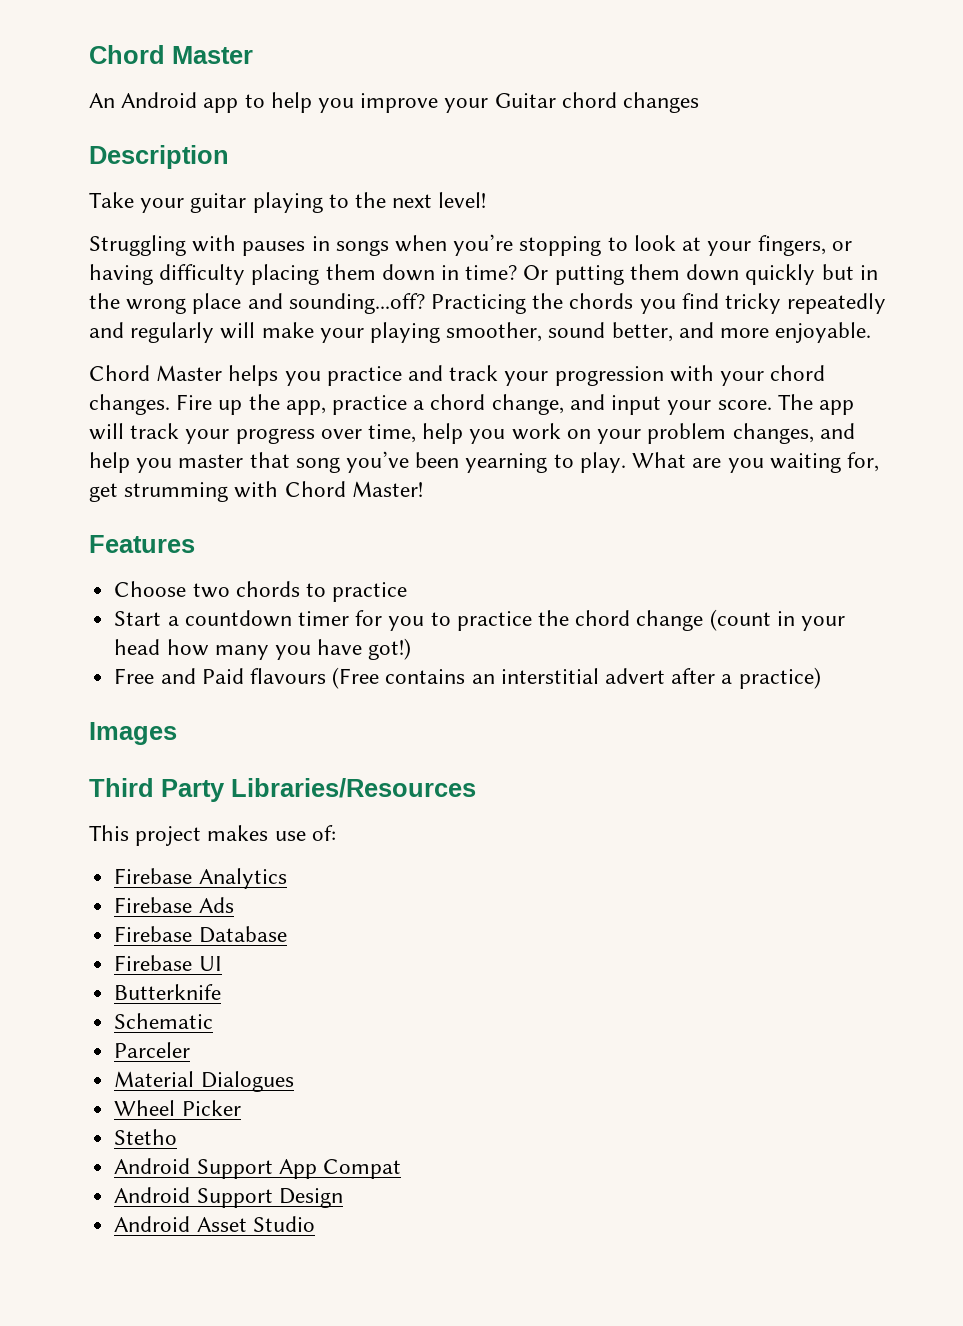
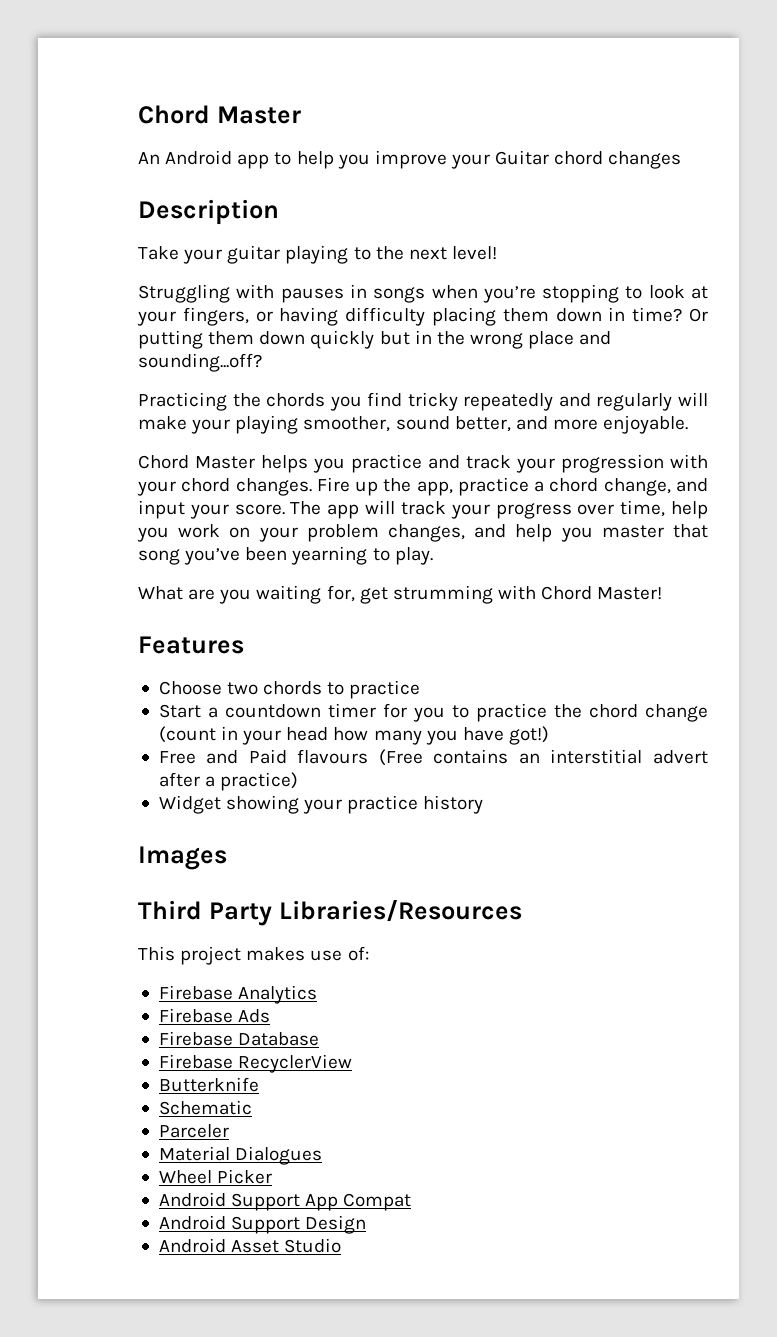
(425, 303) none -> (262, 362) //
(626, 462) none -> (433, 556) //
(821, 678) none -> [158,795,484,814] // Widget showing your practice history
[198,956,222,971] UI -> [238,1054,353,1073] RecyclerView
[114,1129,178,1145] // Stetho -> (273, 1176) none

